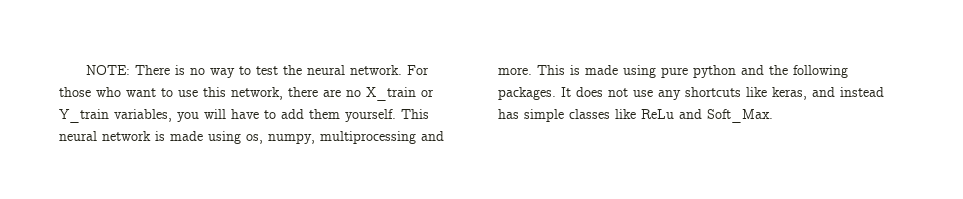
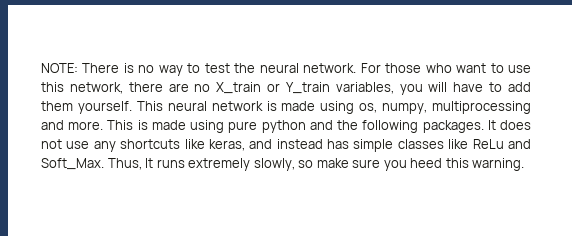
(773, 116) none -> [107,158,525,171] Thus, It runs extremely slowly, so make sure you heed this warning.

